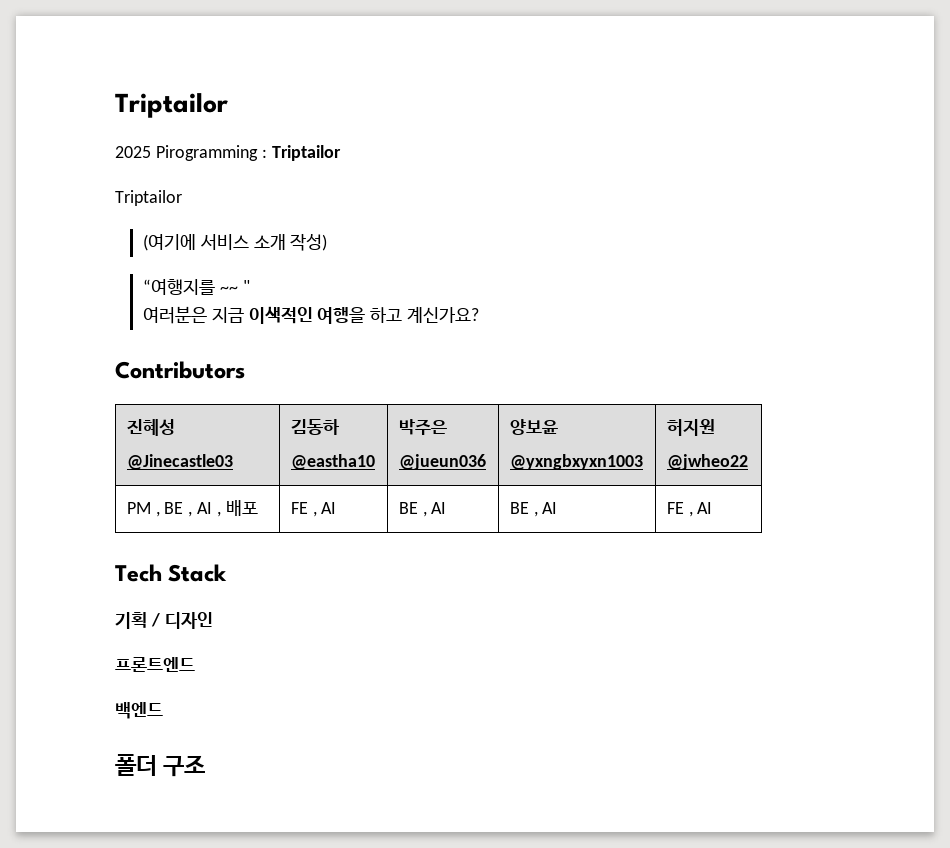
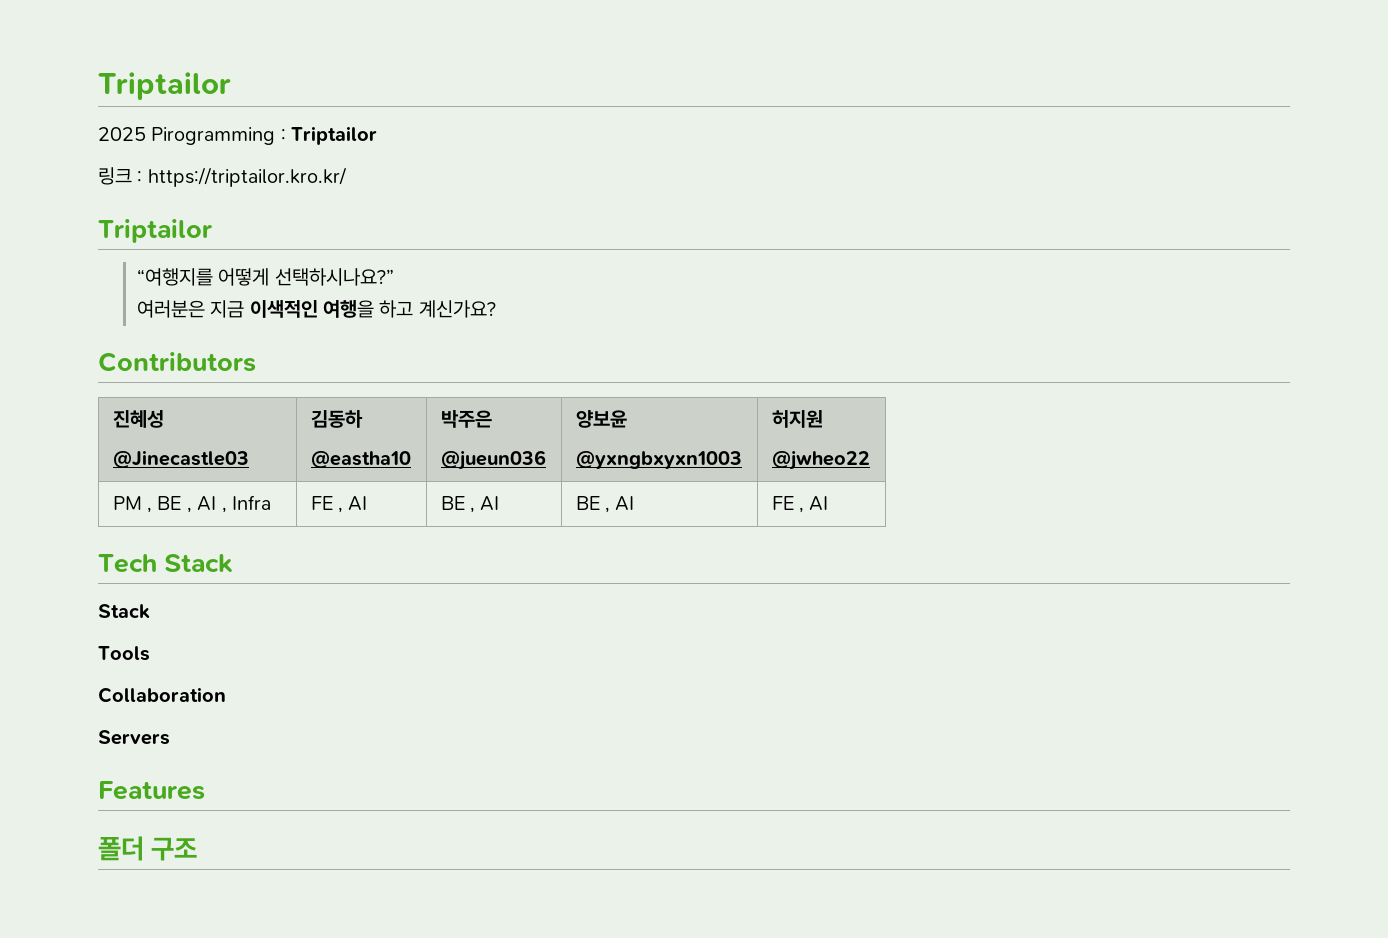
[115,190,182,206] [142,233,328,251] Triptailor // (여기에 서비스 소개 작성) -> [98,167,347,187] [98,219,212,243] 링크 : https://triptailor.kro.kr/ // Triptailor
[219,280,250,293] ~~ " -> [218,268,394,286] 어떻게 선택하시나요?”
[225,500,258,516] 배포 -> [231,495,271,510] Infra
[115,612,213,629] [115,657,195,672] [115,702,163,719] 기획 / 디자인 // 프론트엔드 // 백엔드 -> [98,604,150,619] [98,646,150,661] [98,687,226,703] [98,730,170,745] [98,781,205,800] Stack // Tools // Collaboration // Servers // Features

